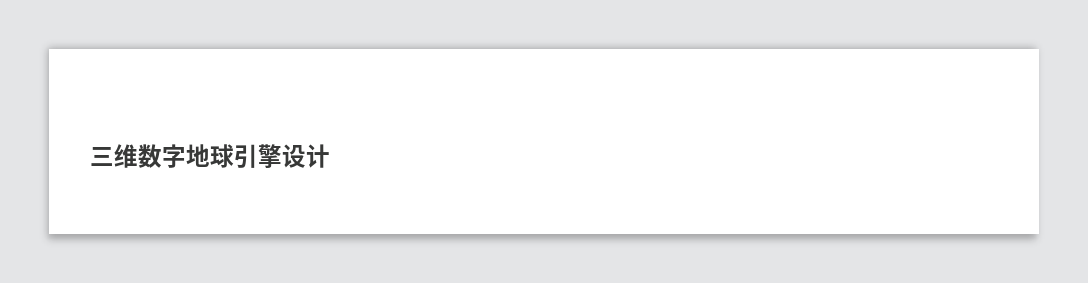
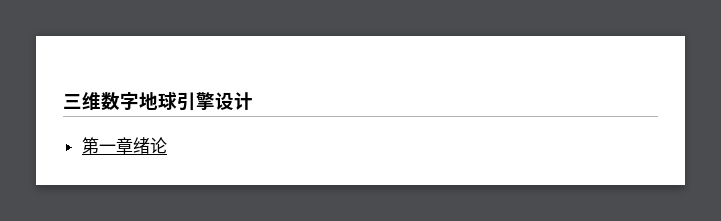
(330, 156) none -> [81,137,167,154] // 第一章绪论

